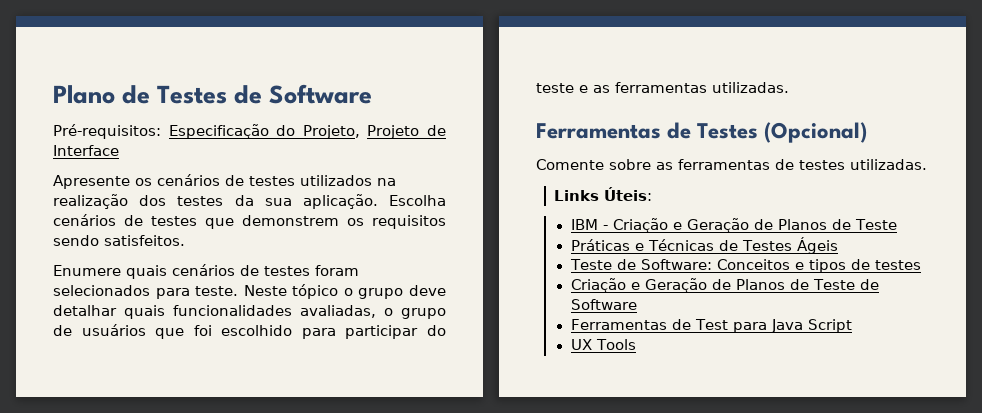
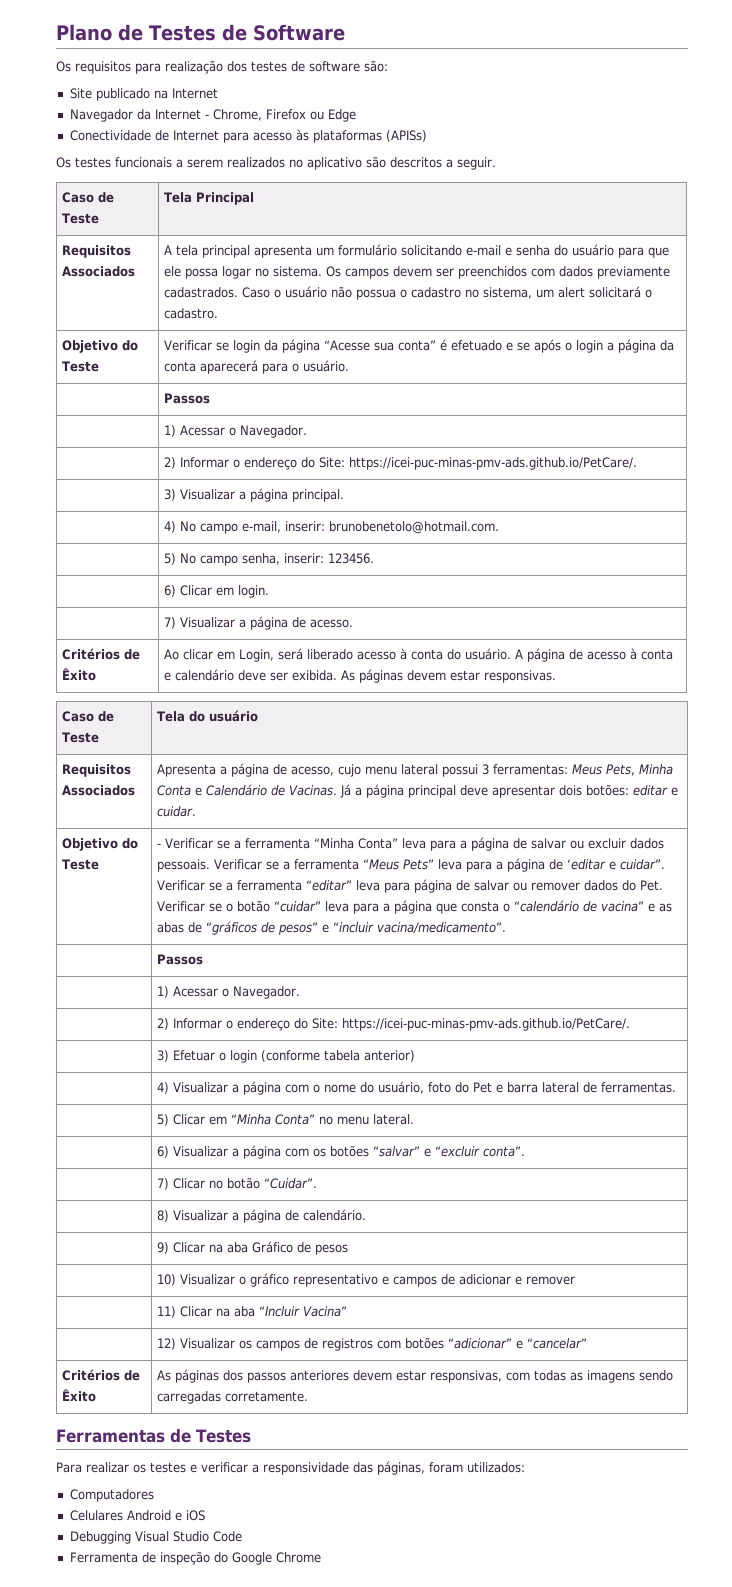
[53,124,446,139] [53,145,119,156] [53,174,396,189] [53,194,446,209] [53,214,446,229] [53,235,185,246] [53,264,359,279] [53,284,446,299] [53,305,446,319] [53,324,446,339] [536,82,789,93] [536,122,868,143] [536,159,927,170] [554,187,653,201] [570,218,897,233] [570,237,838,254] [569,259,921,273] [570,278,879,293] [570,299,637,310] [570,319,852,333] [570,339,636,350] Pré-requisitos: Especificação do Projeto, Projeto de Interface // Apresente os cenários de testes utilizados na realização dos testes da sua aplicação. Escolha cenários de testes que demonstrem os requisitos sendo satisfeitos. // Enumere quais cenários de testes foram selecionados para teste. Neste tópico o grupo deve detalhar quais funcionalidades avaliadas, o grupo de usuários que foi escolhido para participar do teste e as ferramentas utilizadas. // Ferramentas de Testes (Opcional) // Comente sobre as ferramentas de testes utilizadas. // Links Úteis: // IBM - Criação e Geração de Planos de Teste // Práticas e Técnicas de Testes Ágeis // Teste de Software: Conceitos e tipos de testes // Criação e Geração de Planos de Teste de Software // Ferramentas de Test para Java Script // UX Tools -> [56,60,388,74] [69,88,218,101] [69,109,356,122] [69,129,427,143] [56,156,496,170] [61,192,114,203] [61,213,99,224] [163,192,254,205] [61,245,131,258] [61,266,135,277] [163,244,669,258] [163,266,670,279] [163,286,652,300] [163,308,218,319] [61,340,138,353] [61,361,99,372] [163,339,674,353] [163,360,349,374] [163,393,210,404] [163,425,307,438] [163,457,637,470] [163,488,344,502] [163,521,499,534] [163,553,374,566] [163,585,269,598] [163,616,353,630] [61,648,140,660] [61,668,96,681] [163,648,673,662] [163,669,556,683] [61,711,114,722] [61,732,99,743] [156,710,258,722] [61,764,131,777] [61,785,135,796] [156,763,673,777] [156,784,678,798] [156,806,196,817] [61,838,138,851] [61,859,99,870] [156,837,664,851] [156,858,665,872] [156,879,663,893] [156,900,672,914] [156,921,506,935] [156,954,203,965] [156,986,300,999] [156,1018,630,1031] [156,1050,415,1063] [156,1081,676,1095] [156,1114,414,1126] [156,1145,525,1159] [156,1177,317,1190] [156,1209,366,1223] [156,1241,348,1255] [156,1273,575,1287] [156,1306,347,1318] [156,1337,587,1351] [61,1369,140,1381] [61,1389,96,1402] [156,1369,673,1383] [156,1391,308,1404] [56,1429,251,1443] [56,1461,525,1475] [69,1489,154,1502] [69,1510,205,1521] [69,1531,242,1544] [69,1551,321,1565] Os requisitos para realização dos testes de software são: // Site publicado na Internet // Navegador da Internet - Chrome, Firefox ou Edge // Conectividade de Internet para acesso às plataformas (APISs) // Os testes funcionais a serem realizados no aplicativo são descritos a seguir. // Caso de Teste | Tela Principal // Requisitos Associados | A tela principal apresenta um formulário solicitando e-mail e senha do usuário para que ele possa logar no sistema. Os campos devem ser preenchidos com dados previamente cadastrados. Caso o usuário não possua o cadastro no sistema, um alert solicitará o cadastro. // Objetivo do Teste | Verificar se login da página “Acesse sua conta” é efetuado e se após o login a página da conta aparecerá para o usuário. // | Passos // | 1) Acessar o Navegador. // | 2) Informar o endereço do Site: https://icei-puc-minas-pmv-ads.github.io/PetCare/. // | 3) Visualizar a página principal. // | 4) No campo e-mail, inserir: brunobenetolo@hotmail.com. // | 5) No campo senha, inserir: 123456. // | 6) Clicar em login. // | 7) Visualizar a página de acesso. // Critérios de Êxito | Ao clicar em Login, será liberado acesso à conta do usuário. A página de acesso à conta e calendário deve ser exibida. As páginas devem estar responsivas. // Caso de Teste | Tela do usuário // Requisitos Associados | Apresenta a página de acesso, cujo menu lateral possui 3 ferramentas: Meus Pets, Minha Conta e Calendário de Vacinas. Já a página principal deve apresentar dois botões: editar e cuidar. // Objetivo do Teste | - Verificar se a ferramenta “Minha Conta” leva para a página de salvar ou excluir dados pessoais. Verificar se a ferramenta “Meus Pets” leva para a página de ‘editar e cuidar”. Verificar se a ferramenta “editar” leva para página de salvar ou remover dados do Pet. Verificar se o botão “cuidar” leva para a página que consta o “calendário de vacina” e as abas de “gráficos de pesos” e “incluir vacina/medicamento”. // | Passos // | 1) Acessar o Navegador. // | 2) Informar o endereço do Site: https://icei-puc-minas-pmv-ads.github.io/PetCare/. // | 3) Efetuar o login (conforme tabela anterior) // | 4) Visualizar a página com o nome do usuário, foto do Pet e barra lateral de ferramentas. // | 5) Clicar em “Minha Conta” no menu lateral. // | 6) Visualizar a página com os botões “salvar” e “excluir conta”. // | 7) Clicar no botão “Cuidar”. // | 8) Visualizar a página de calendário. // | 9) Clicar na aba Gráfico de pesos // | 10) Visualizar o gráfico representativo e campos de adicionar e remover // | 11) Clicar na aba “Incluir Vacina” // | 12) Visualizar os campos de registros com botões “adicionar” e “cancelar” // Critérios de Êxito | As páginas dos passos anteriores devem estar responsivas, com todas as imagens sendo carregadas corretamente. // Ferramentas de Testes // Para realizar os testes e verificar a responsividade das páginas, foram utilizados: // Computadores // Celulares Android e iOS // Debugging Visual Studio Code // Ferramenta de inspeção do Google Chrome

